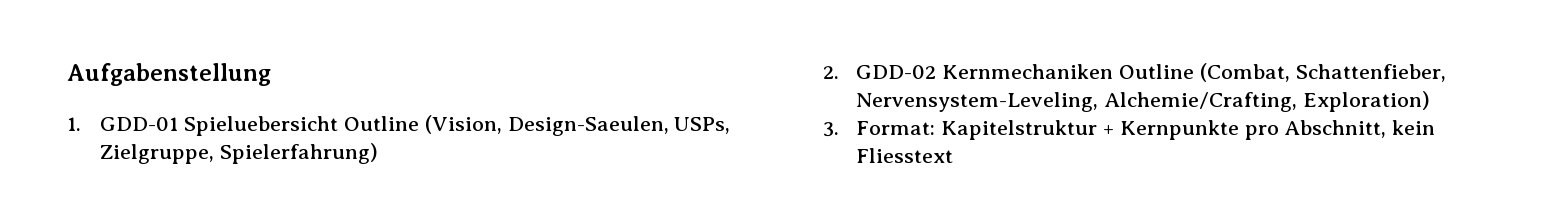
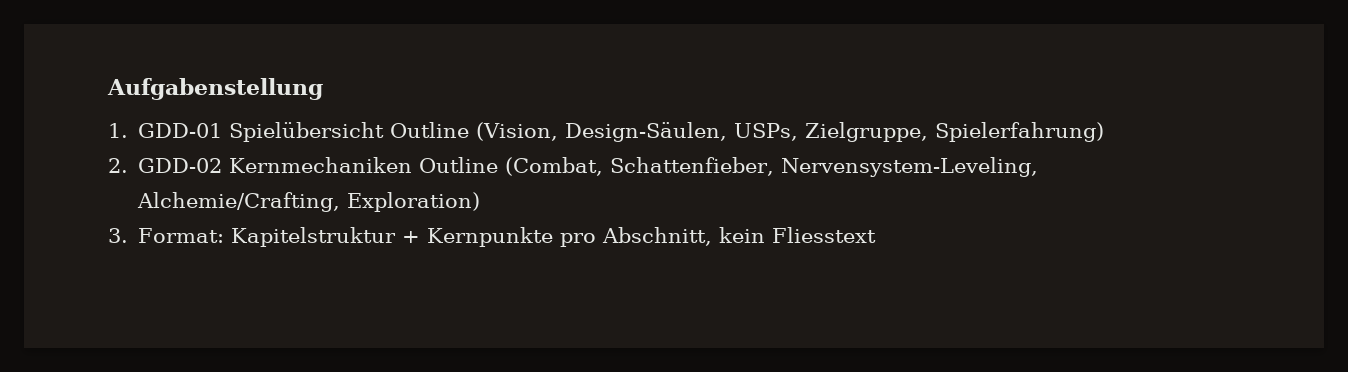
[184,116,339,136] Spieluebersicht -> [229,122,385,142] Spielübersicht
[507,116,669,136] Design-Saeulen, -> [565,122,728,142] Design-Säulen,

